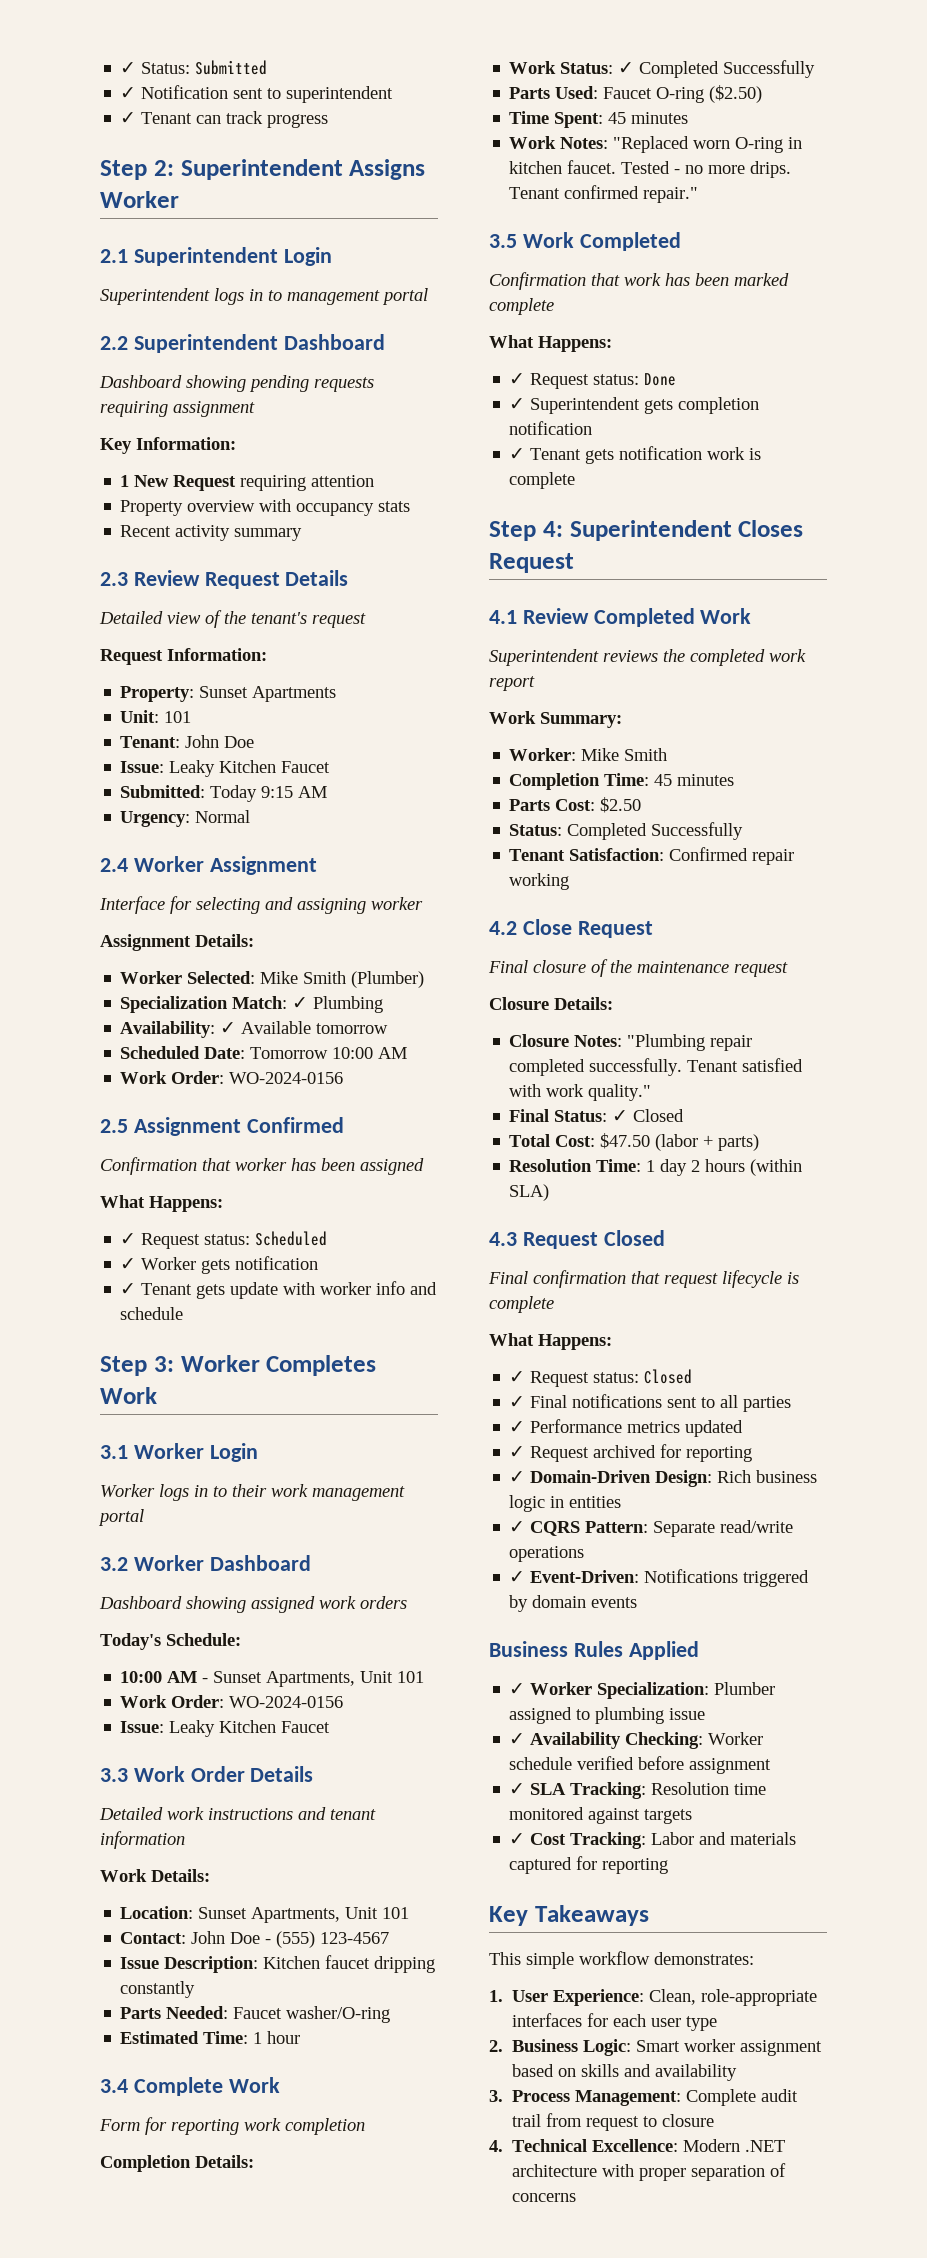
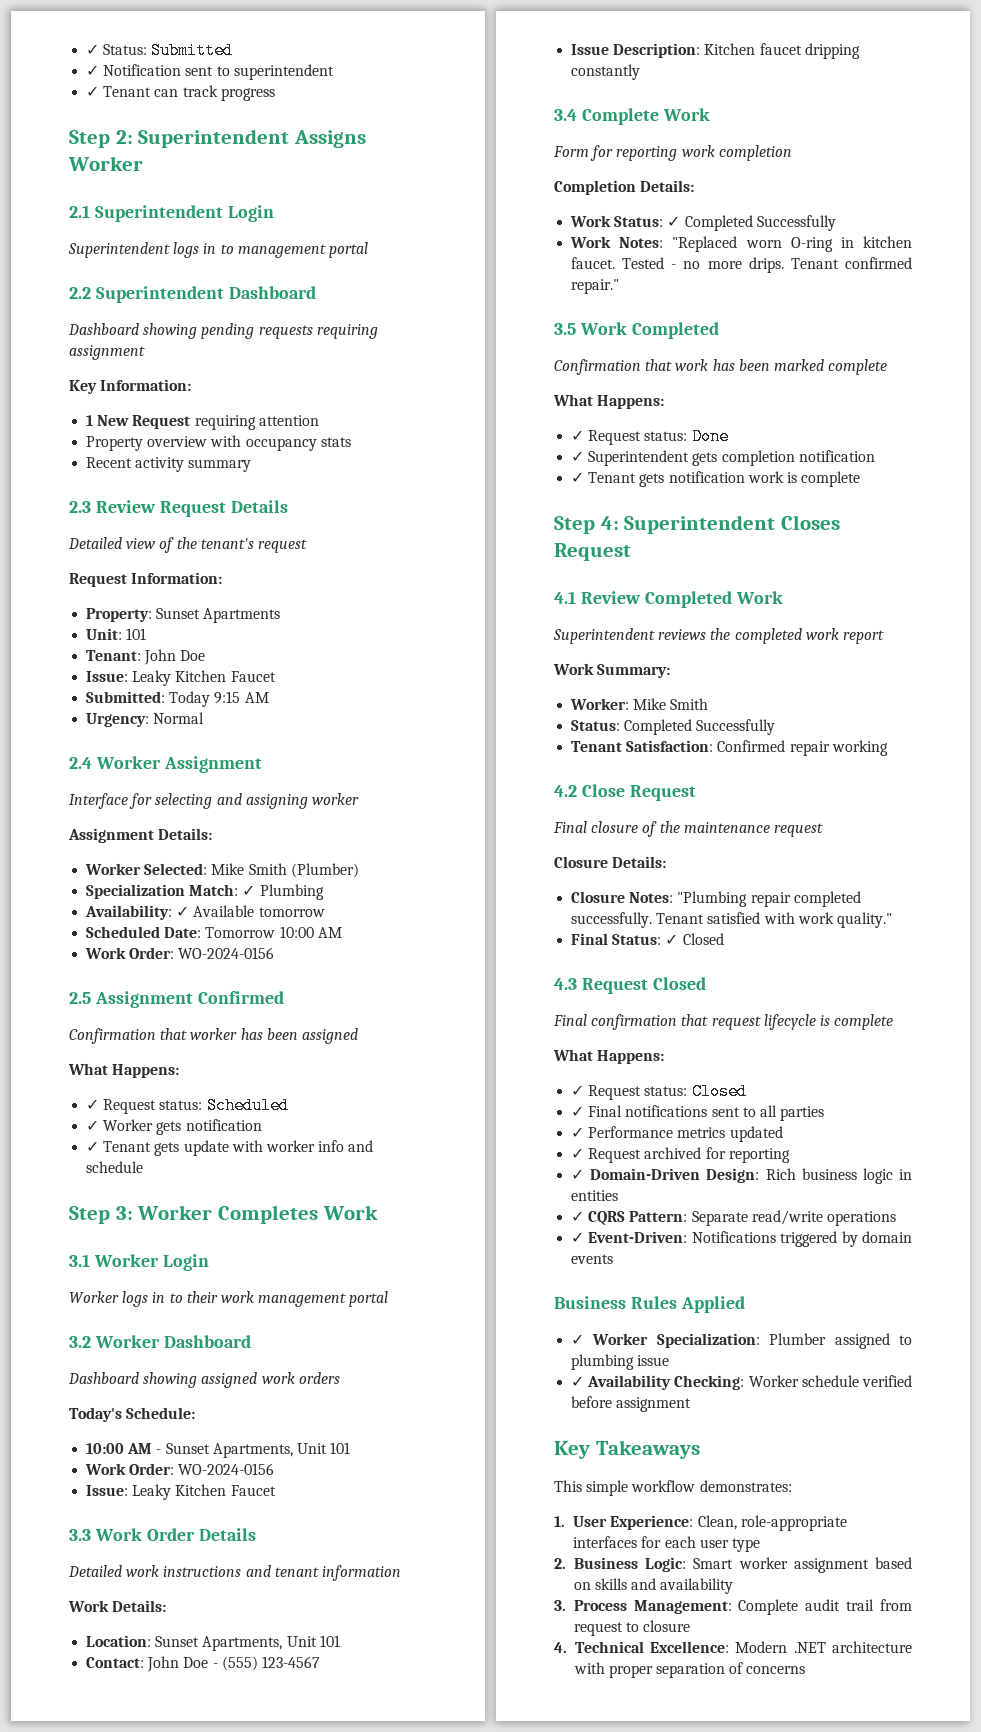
[120,2006,391,2023] [120,2031,301,2044] // Parts Needed: Faucet washer/O-ring // Estimated Time: 1 hour -> (641, 72) none
[509,85,763,103] [509,111,689,128] // Parts Used: Faucet O-ring ($2.50) // Time Spent: 45 minutes -> (836, 223) none
[509,773,735,790] [509,797,642,813] // Completion Time: 45 minutes // Parts Cost: $2.50 -> (709, 704) none
[509,1133,760,1151] [509,1159,803,1176] [509,1184,550,1201] // Total Cost: $47.50 (labor + parts) // Resolution Time: 1 day 2 hours (within SLA) -> (724, 939) none
[509,1782,767,1799] [509,1807,693,1824] [509,1832,797,1849] [509,1856,669,1874] // ✓ SLA Tracking: Resolution time monitored against targets // ✓ Cost Tracking: Labor and materials captured for reporting -> (692, 1404) none

